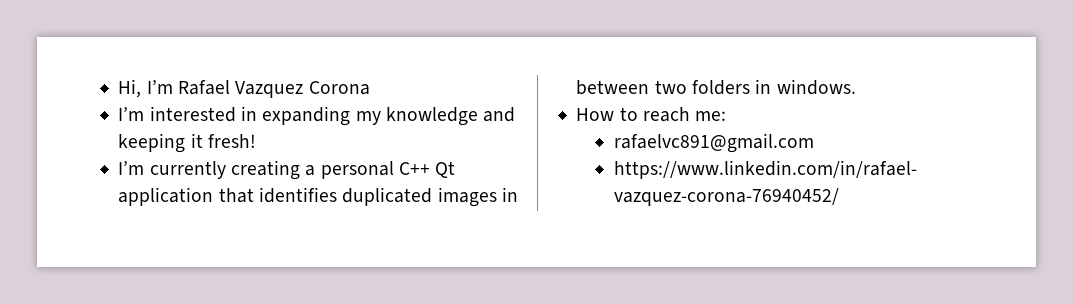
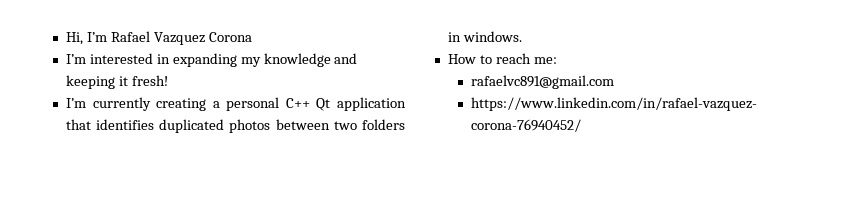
[437,187,518,207] images in -> [229,119,271,133] photos

